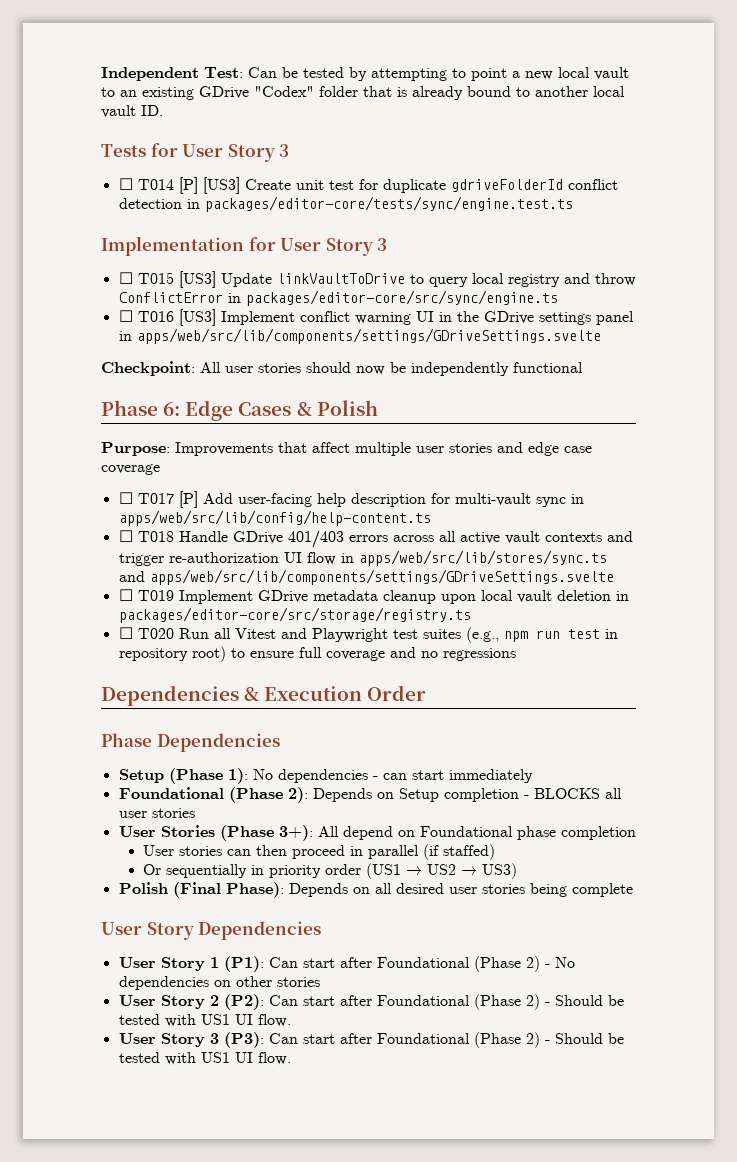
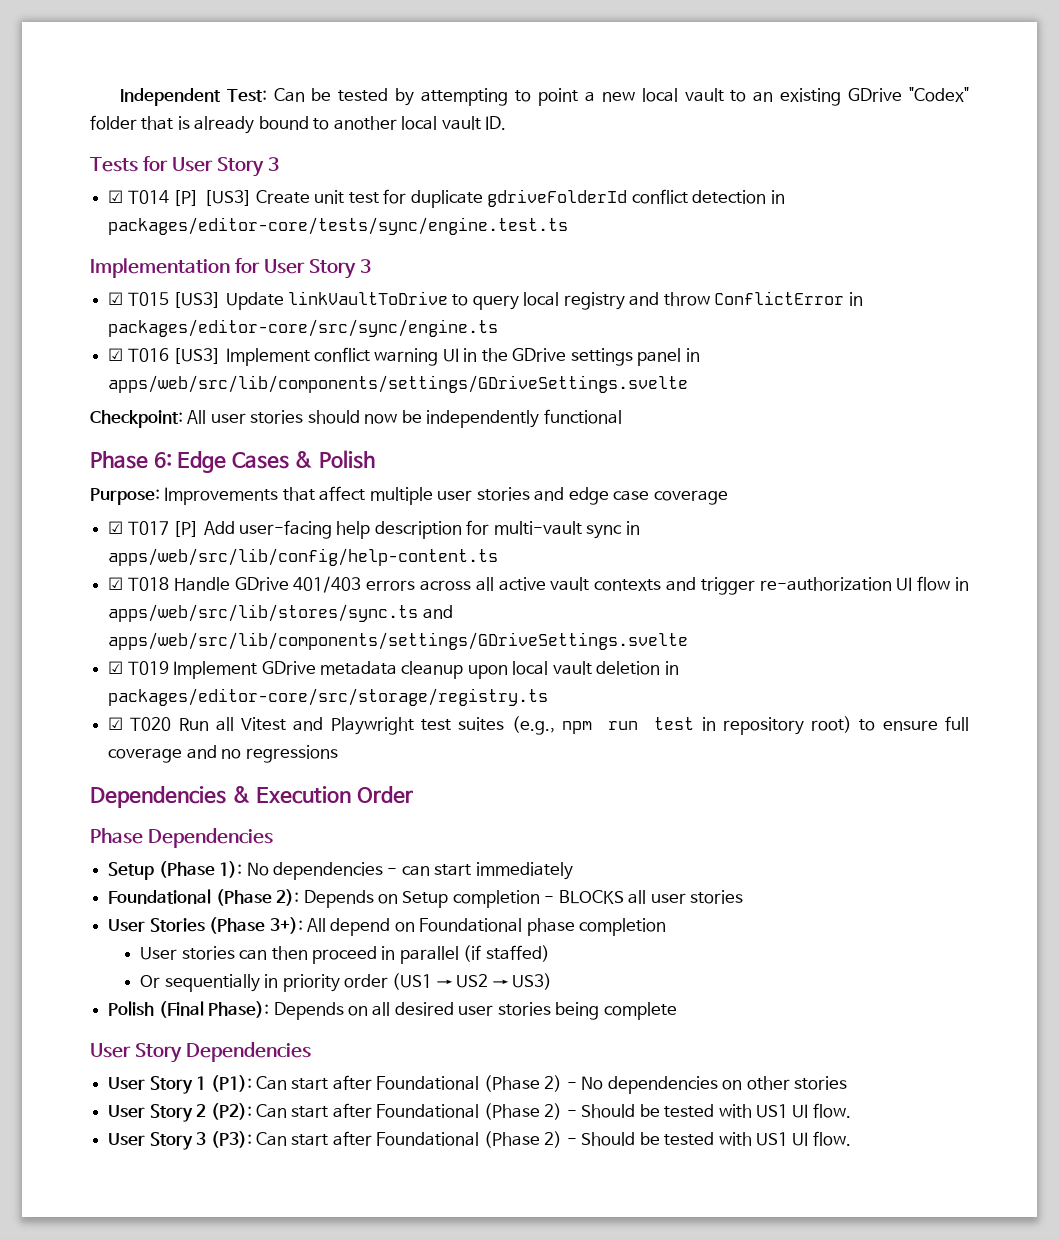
[118,178,133,190] ☐ -> [108,190,124,203] ☑
[118,272,133,284] ☐ -> [108,292,124,305] ☑
[118,310,133,322] ☐ -> [108,348,124,361] ☑
[118,492,133,504] ☐ -> [108,521,124,534] ☑
[118,530,133,542] ☐ -> [108,577,124,590] ☑
[118,589,133,601] ☐ -> [108,661,124,674] ☑
[118,627,133,639] ☐ -> [108,717,124,730] ☑

